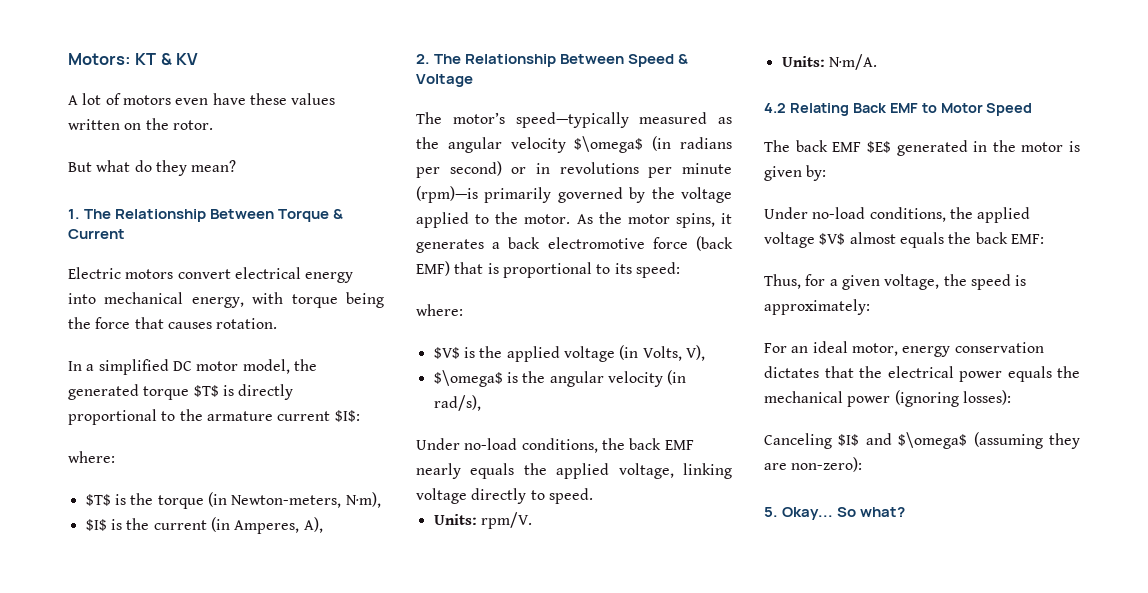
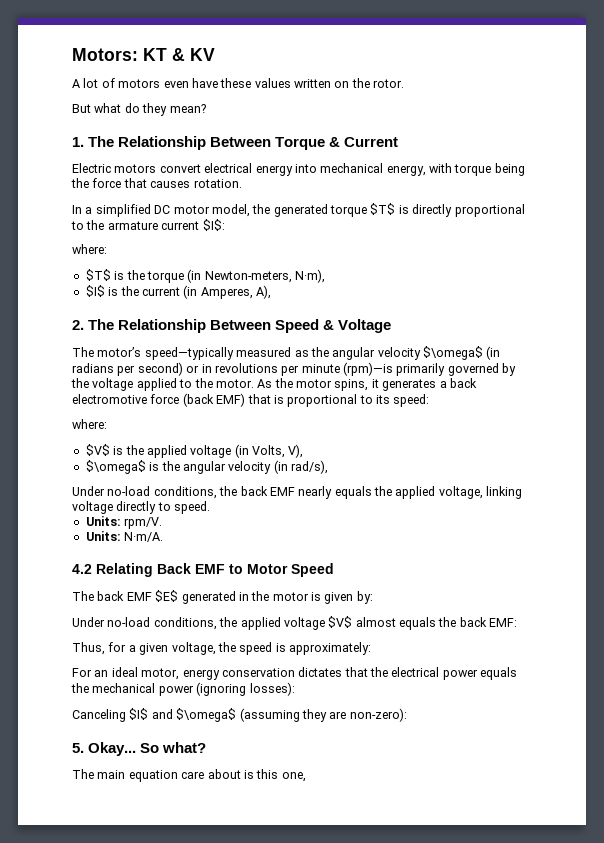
(906, 512) none -> [72,769,306,782] // The main equation care about is this one,

